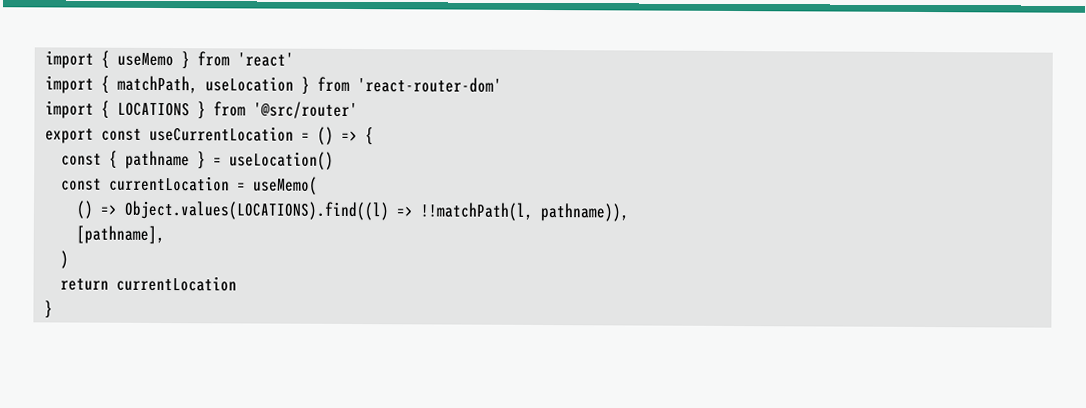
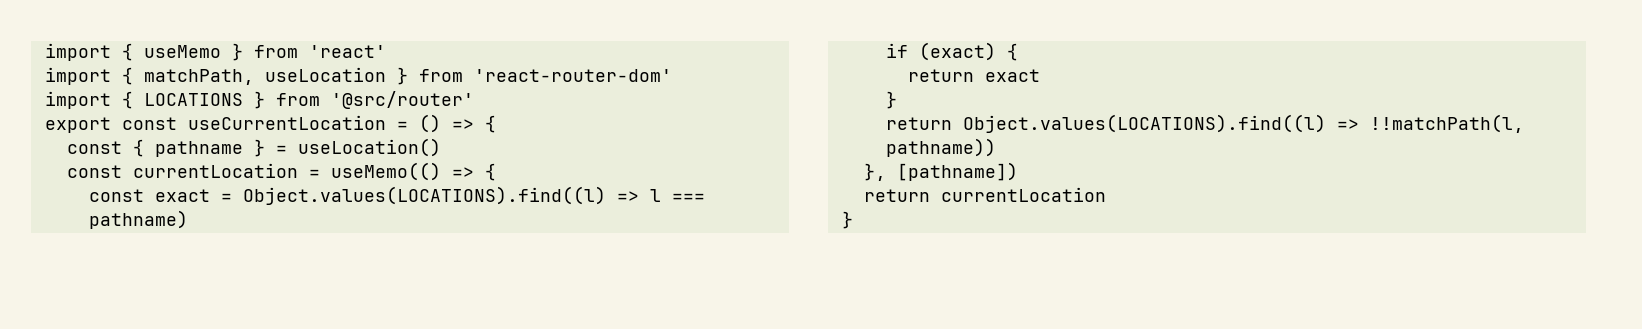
[252,176,318,195] [75,200,630,222] [75,225,165,245] [59,250,69,269] useMemo( // () => Object.values(LOCATIONS).find((l) => !!matchPath(l, pathname)), // [pathname], // ) -> [330,162,496,181] [88,186,705,205] [88,210,188,229] [885,42,1018,61] [907,69,1040,82] [885,91,897,109] [885,114,1524,133] [885,138,996,157] [863,162,1018,181] useMemo(() => { // const exact = Object.values(LOCATIONS).find((l) => l === pathname) // if (exact) { // return exact // } // return Object.values(LOCATIONS).find((l) => !!matchPath(l, pathname)) // }, [pathname])

